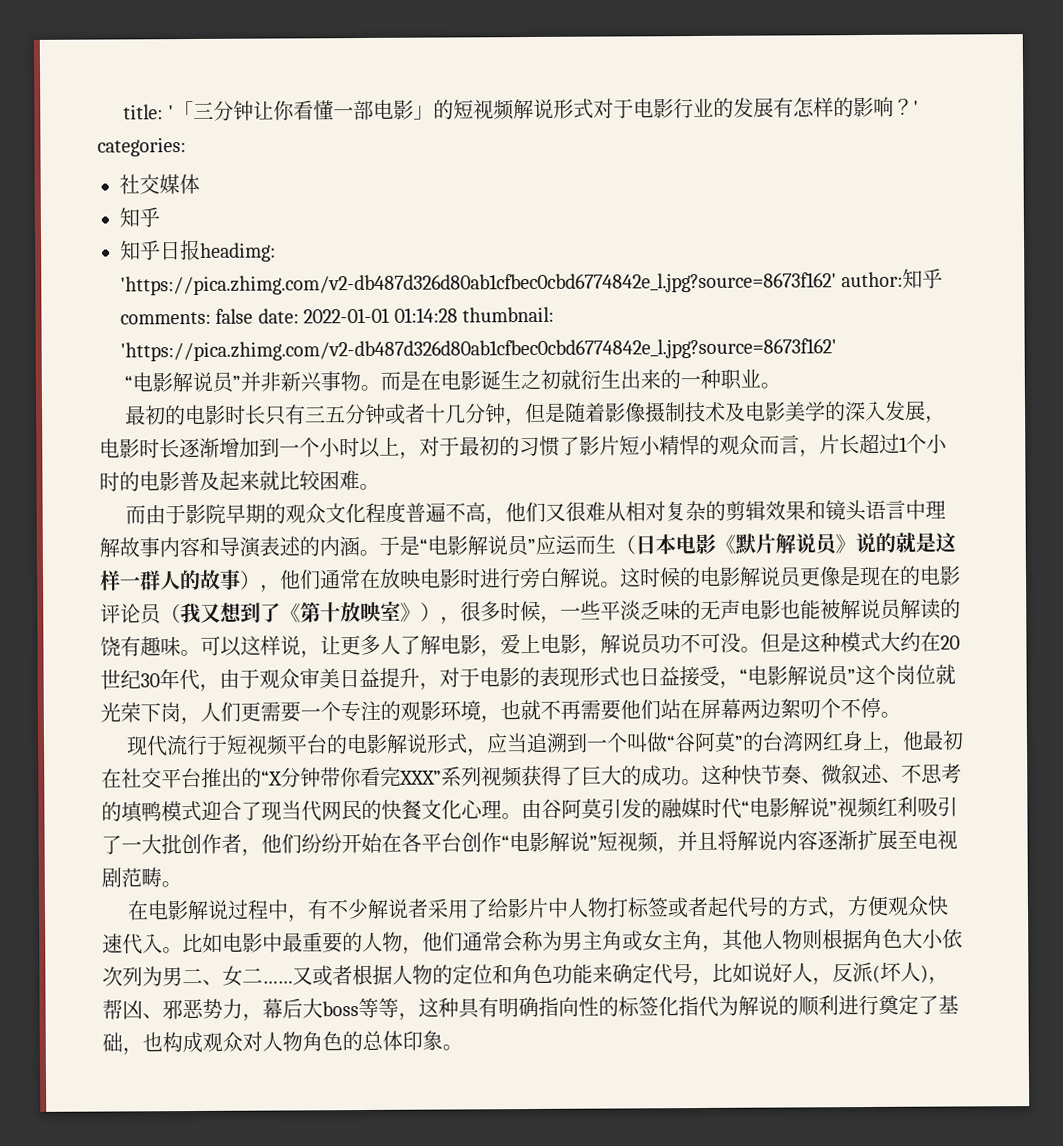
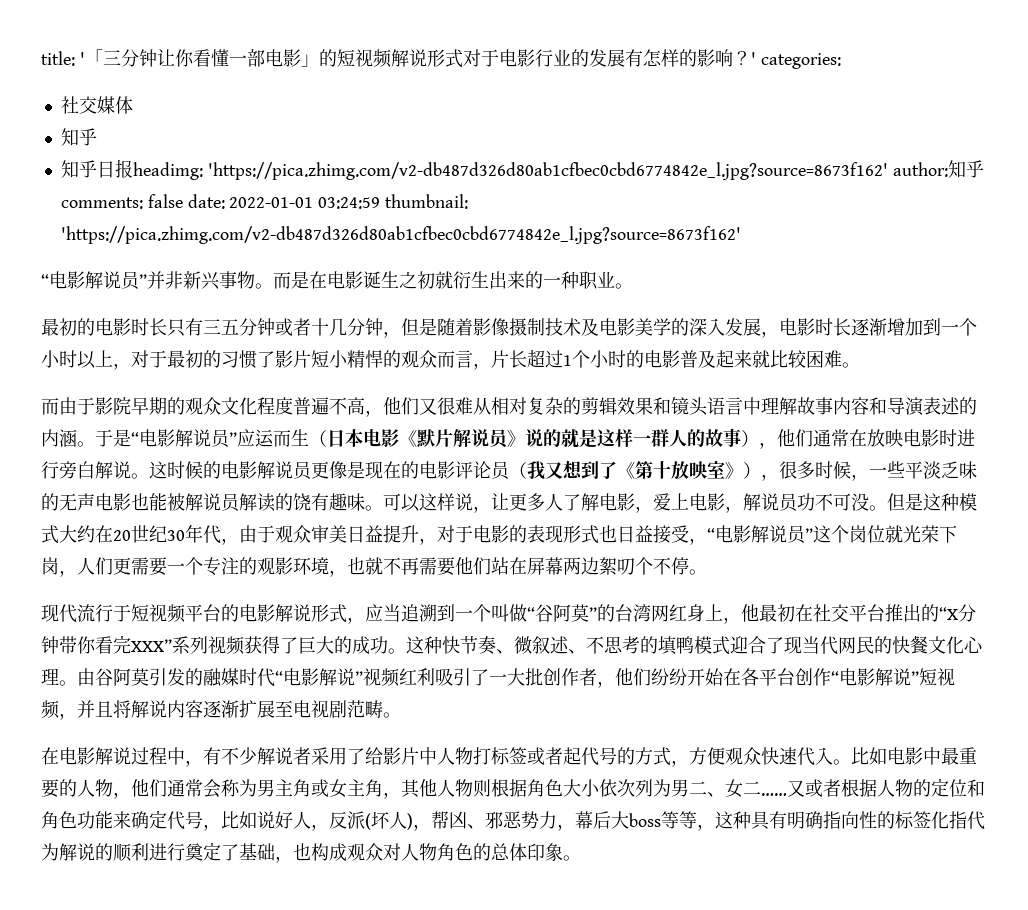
[393,307,458,323] 01:14:28 -> [318,197,381,209] 03:24:59

